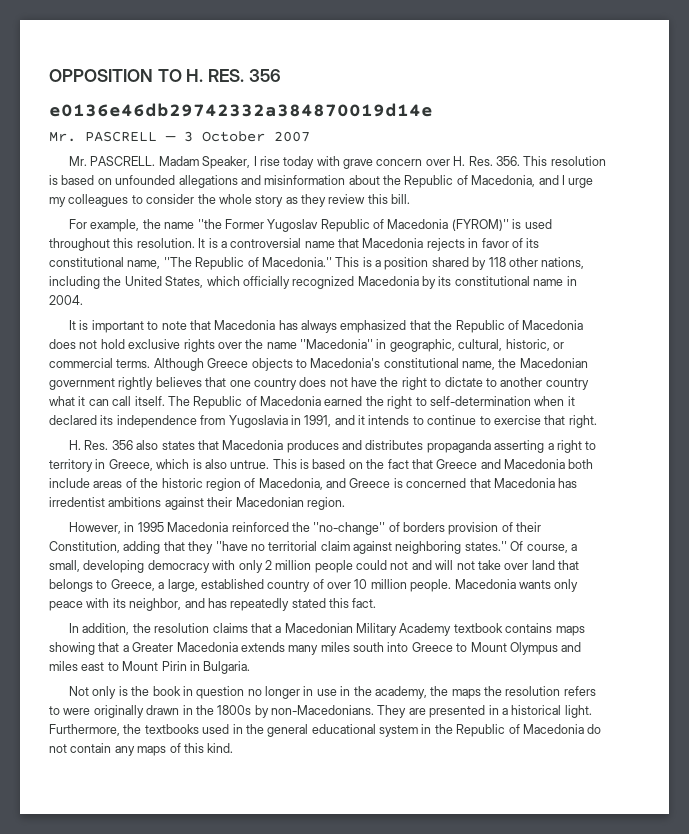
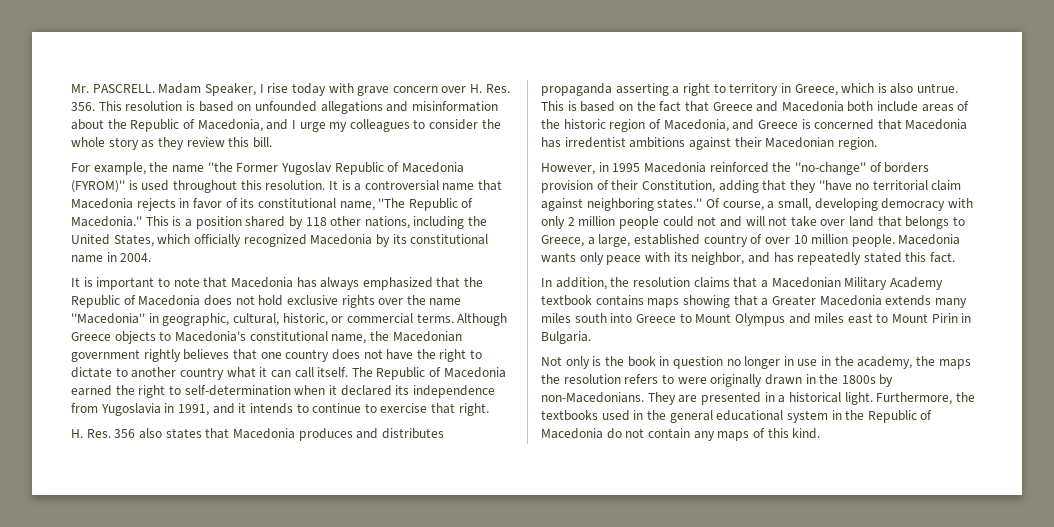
[49,69,281,82] [49,103,433,117] [49,131,310,142] OPPOSITION TO H. RES. 356 // e0136e46db29742332a384870019d14e // Mr. PASCRELL — 3 October 2007 // -> (71, 88) none

